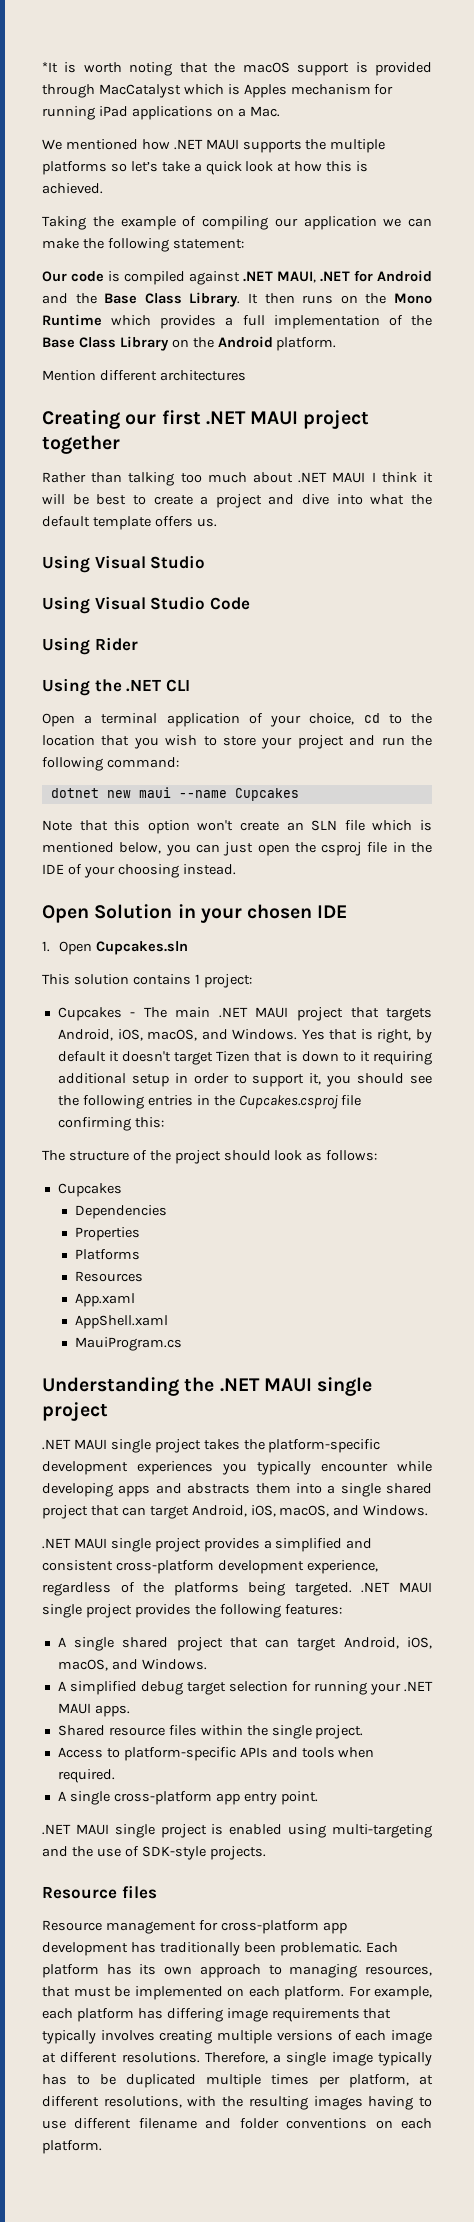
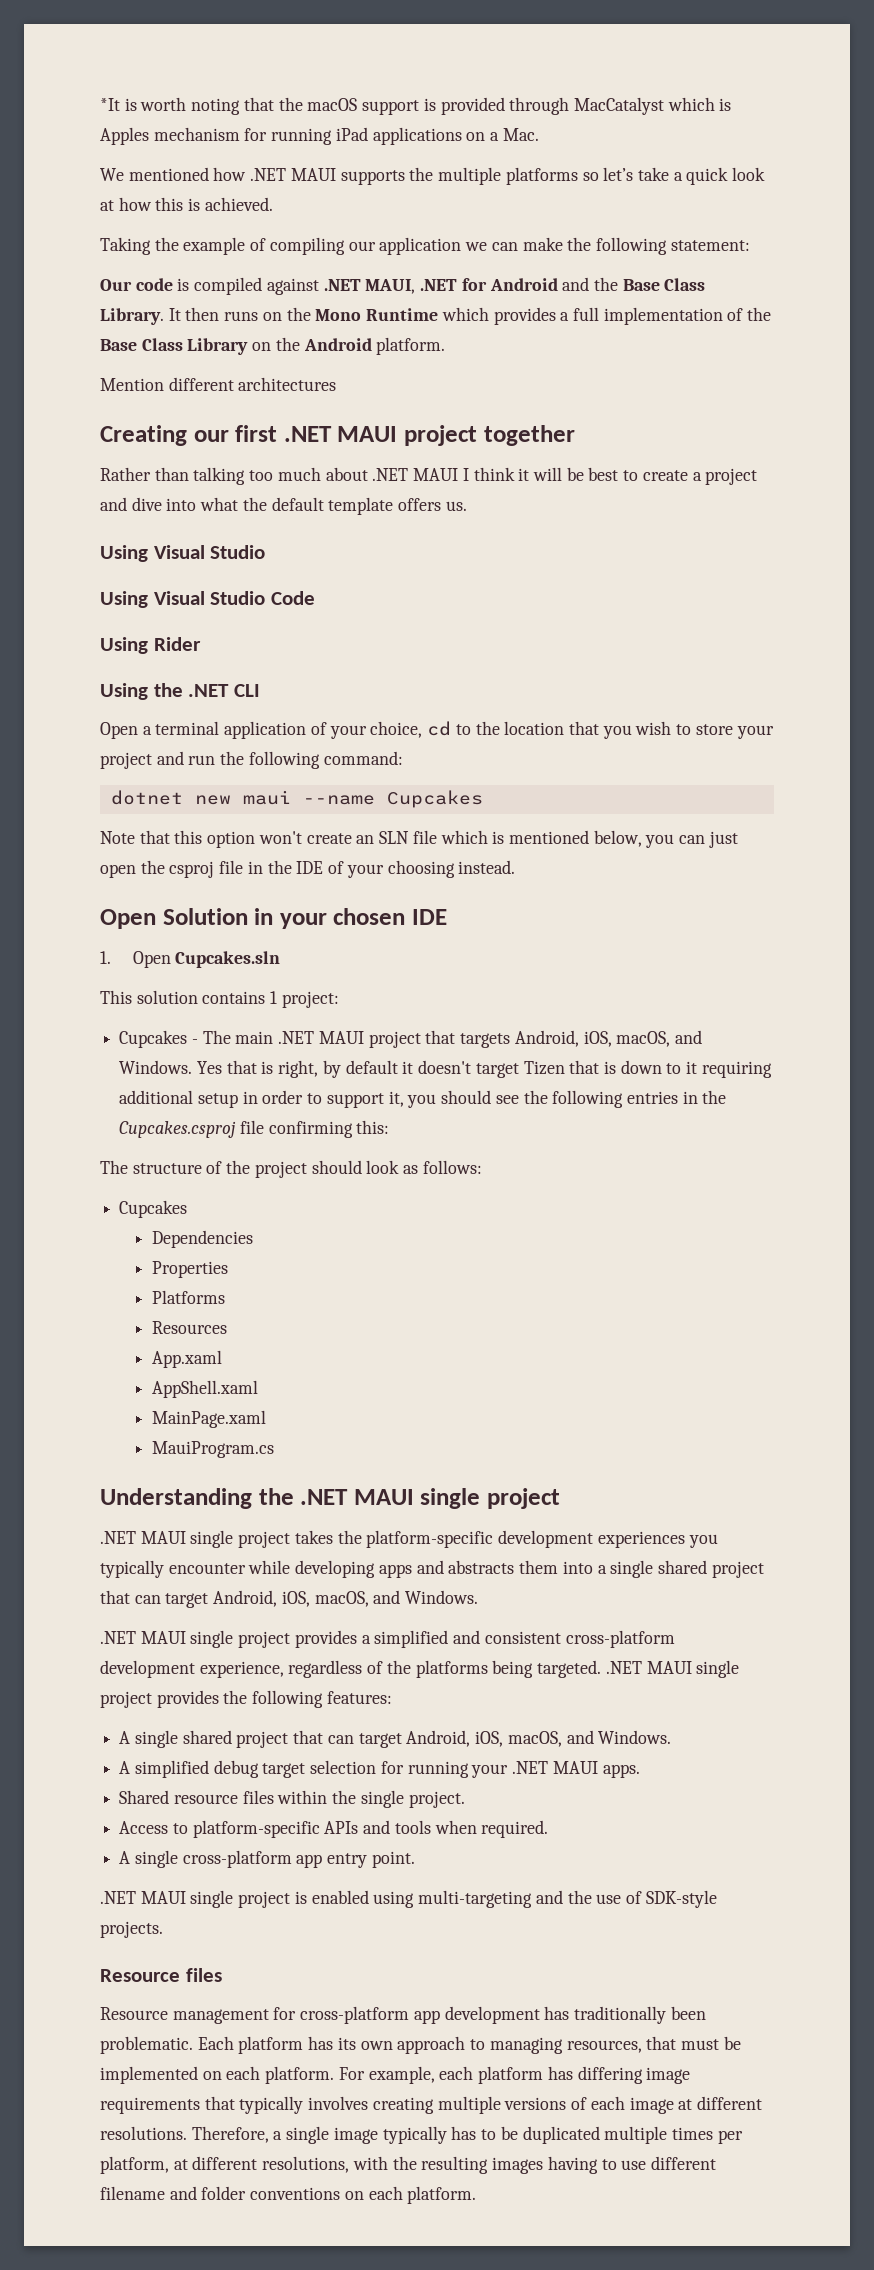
(168, 1322) none -> [151,1410,266,1428] // MainPage.xaml

